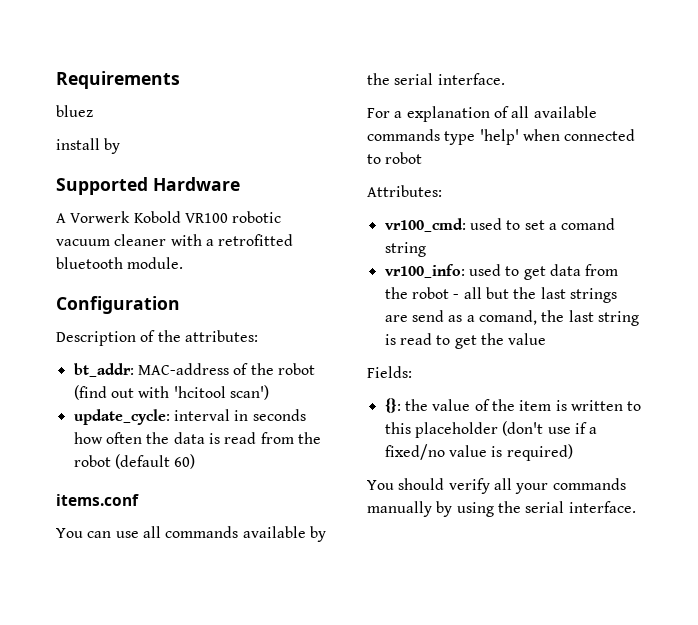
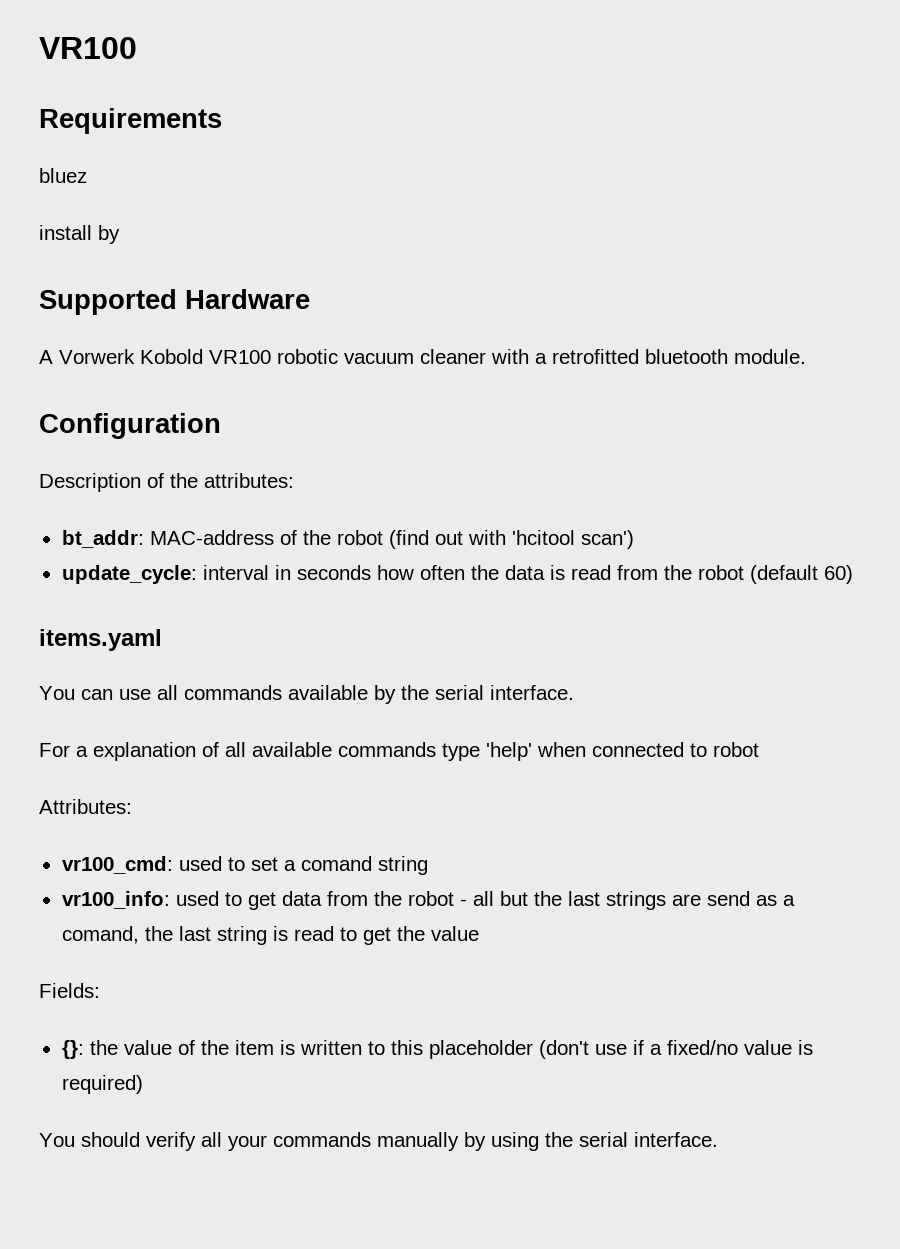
(56, 80) none -> [39,37,137,59] VR100 //
[56,494,139,506] items.conf -> [39,629,162,651] items.yaml

